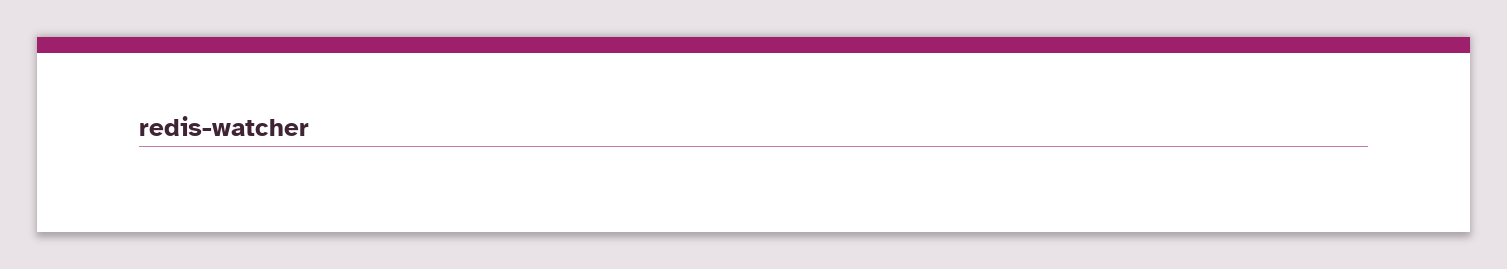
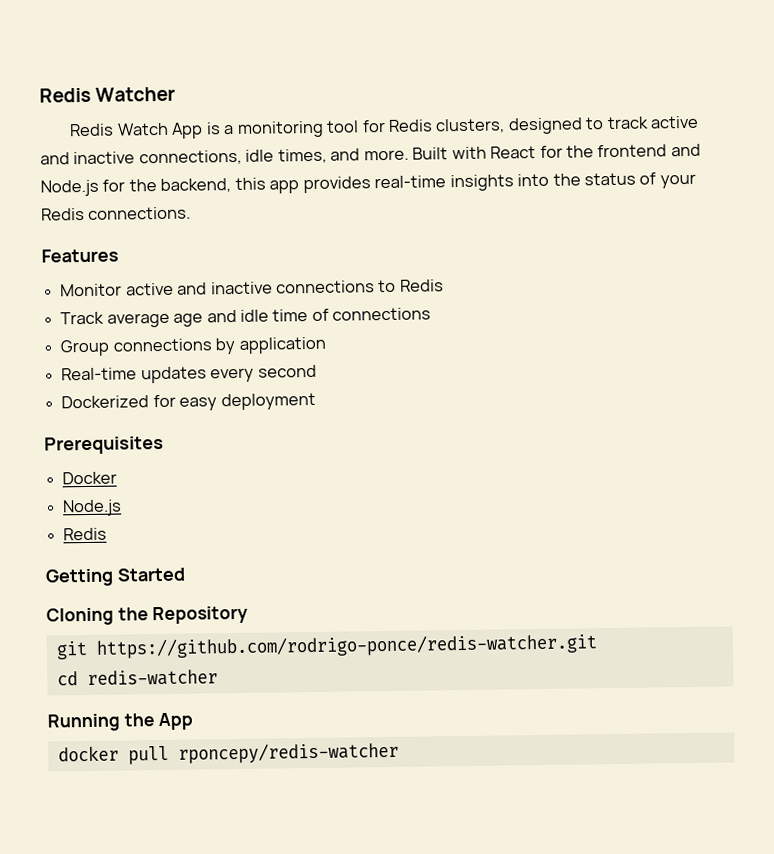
[139,116,309,136] redis-watcher -> [39,86,177,103] [69,115,700,139] [40,143,701,166] [40,172,696,197] [41,206,192,221] [41,248,119,263] [60,279,444,297] [60,307,432,328] [60,336,327,357] [61,364,317,384] [61,392,316,411] [44,435,164,455] [62,471,118,485] [62,499,123,517] [63,527,108,541] [45,567,186,587] [46,605,249,626] [55,633,598,660] [56,669,218,687] [47,712,194,732] [57,741,399,765] Redis Watcher // Redis Watch App is a monitoring tool for Redis clusters, designed to track active and inactive connections, idle times, and more. Built with React for the frontend and Node.js for the backend, this app provides real-time insights into the status of your Redis connections. // Features // Monitor active and inactive connections to Redis // Track average age and idle time of connections // Group connections by application // Real-time updates every second // Dockerized for easy deployment // Prerequisites // Docker // Node.js // Redis // Getting Started // Cloning the Repository // git https://github.com/rodrigo-ponce/redis-watcher.git // cd redis-watcher // Running the App // docker pull rponcepy/redis-watcher

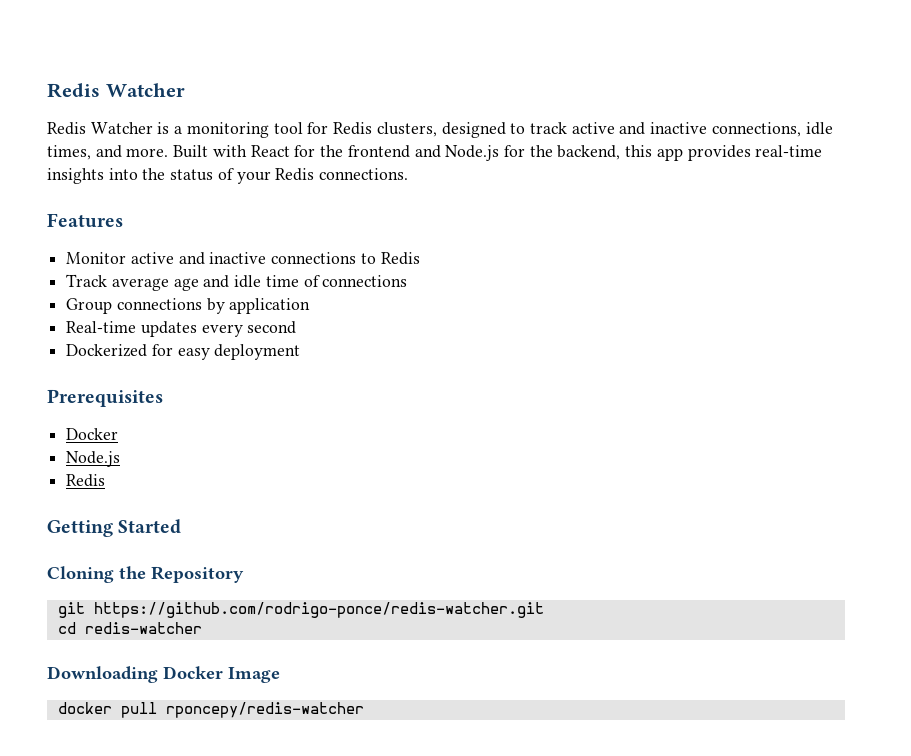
[116,122,204,139] Watch App -> [90,122,153,134] Watcher
[47,712,194,732] Running the App -> [47,666,280,683] Downloading Docker Image

